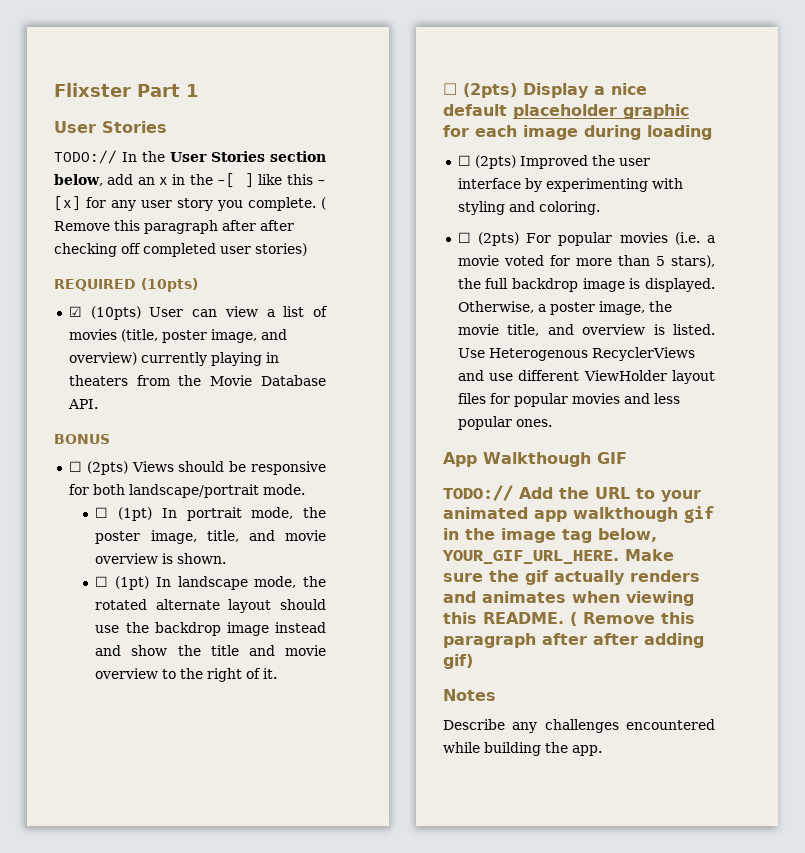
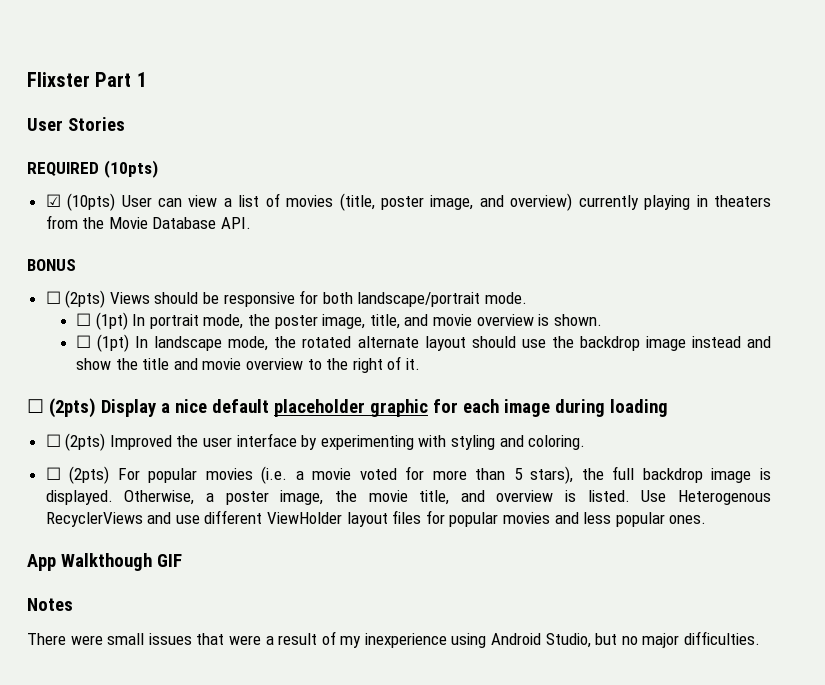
[54,150,326,164] [54,173,326,188] [54,196,326,211] [54,220,294,234] [54,243,307,257] // TODO:// In the User Stories section below, add an x in the -[ ] like this - [x] for any user story you complete. ( Remove this paragraph after after checking off completed user stories) -> (125, 124) none
[443,485,701,502] [443,506,714,523] [443,528,657,543] [442,549,674,564] [443,570,700,585] [443,591,694,606] [443,612,695,626] [443,633,704,648] [443,654,473,669] [443,689,496,701] [443,719,715,733] [443,742,602,756] TODO:// Add the URL to your animated app walkthough gif in the image tag below, YOUR_GIF_URL_HERE. Make sure the gif actually renders and animates when viewing this README. ( Remove this paragraph after after adding gif) // Notes // Describe any challenges encountered while building the app. -> [27,598,73,611] [27,631,761,648] Notes // There were small issues that were a result of my inexperience using Android Studio, but no major difficulties.

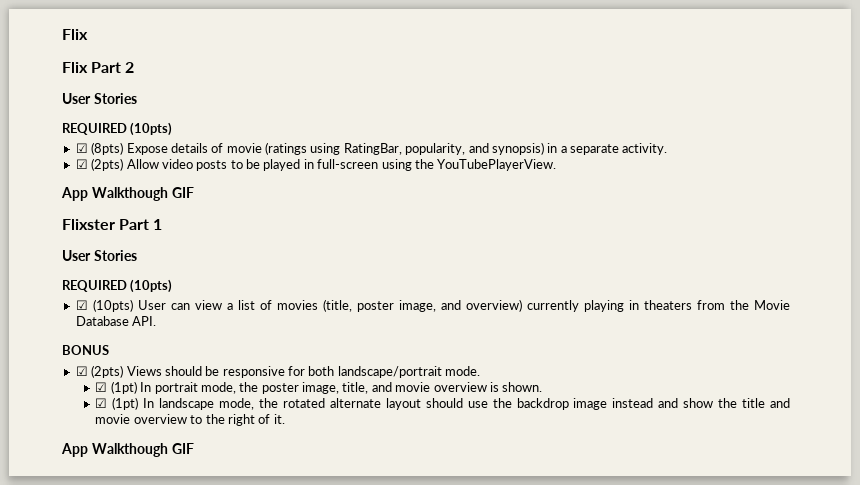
(27, 79) none -> [62,29,88,40] [62,62,135,73] [62,93,137,104] [62,122,173,136] [75,142,668,155] [75,158,557,171] [61,187,194,201] Flix // Flix Part 2 // User Stories // REQUIRED (10pts) // ☑ (8pts) Expose details of movie (ratings using RatingBar, popularity, and synopsis) in a separate activity. // ☑ (2pts) Allow video posts to be played in full-screen using the YouTubePlayerView. // App Walkthough GIF //
[45,291,61,304] ☐ -> [75,366,88,376] ☑
[76,313,92,326] ☐ -> [95,382,108,392] ☑
[76,335,92,348] ☐ -> [95,398,108,408] ☑
[27,398,668,418] [45,433,586,451] [45,466,771,484] [45,490,771,505] [45,510,707,527] [27,553,182,571] [27,598,73,611] [27,631,761,648] ☐ (2pts) Display a nice default placeholder graphic for each image during loading // ☐ (2pts) Improved the user interface by experimenting with styling and coloring. // ☐ (2pts) For popular movies (i.e. a movie voted for more than 5 stars), the full backdrop image is displayed. Otherwise, a poster image, the movie title, and overview is listed. Use Heterogenous RecyclerViews and use different ViewHolder layout files for popular movies and less popular ones. // App Walkthough GIF // Notes // There were small issues that were a result of my inexperience using Android Studio, but no major difficulties. -> [61,443,194,457] App Walkthough GIF

